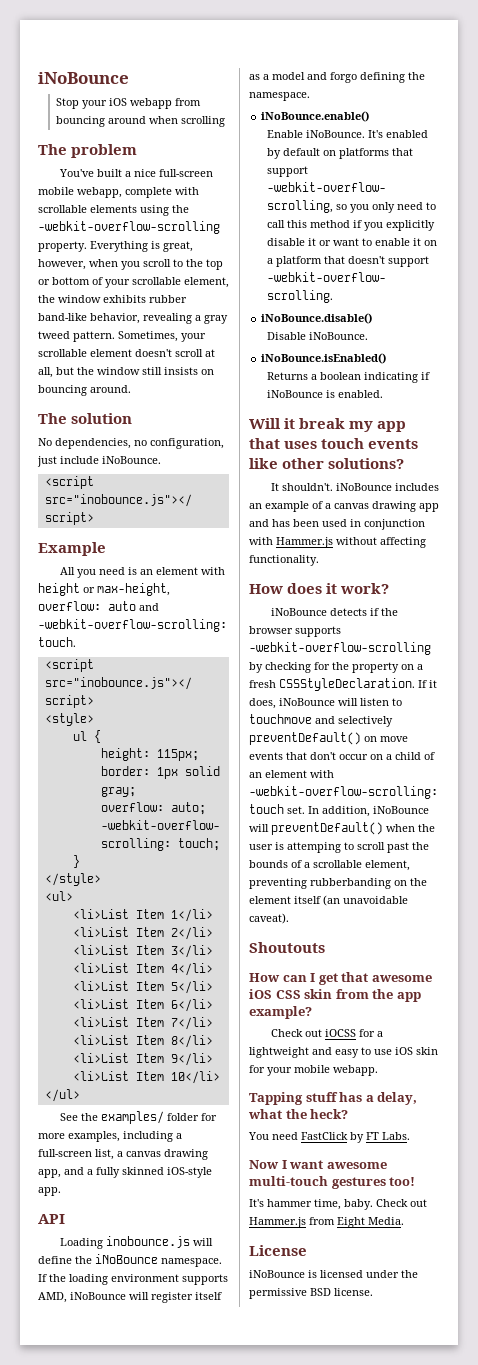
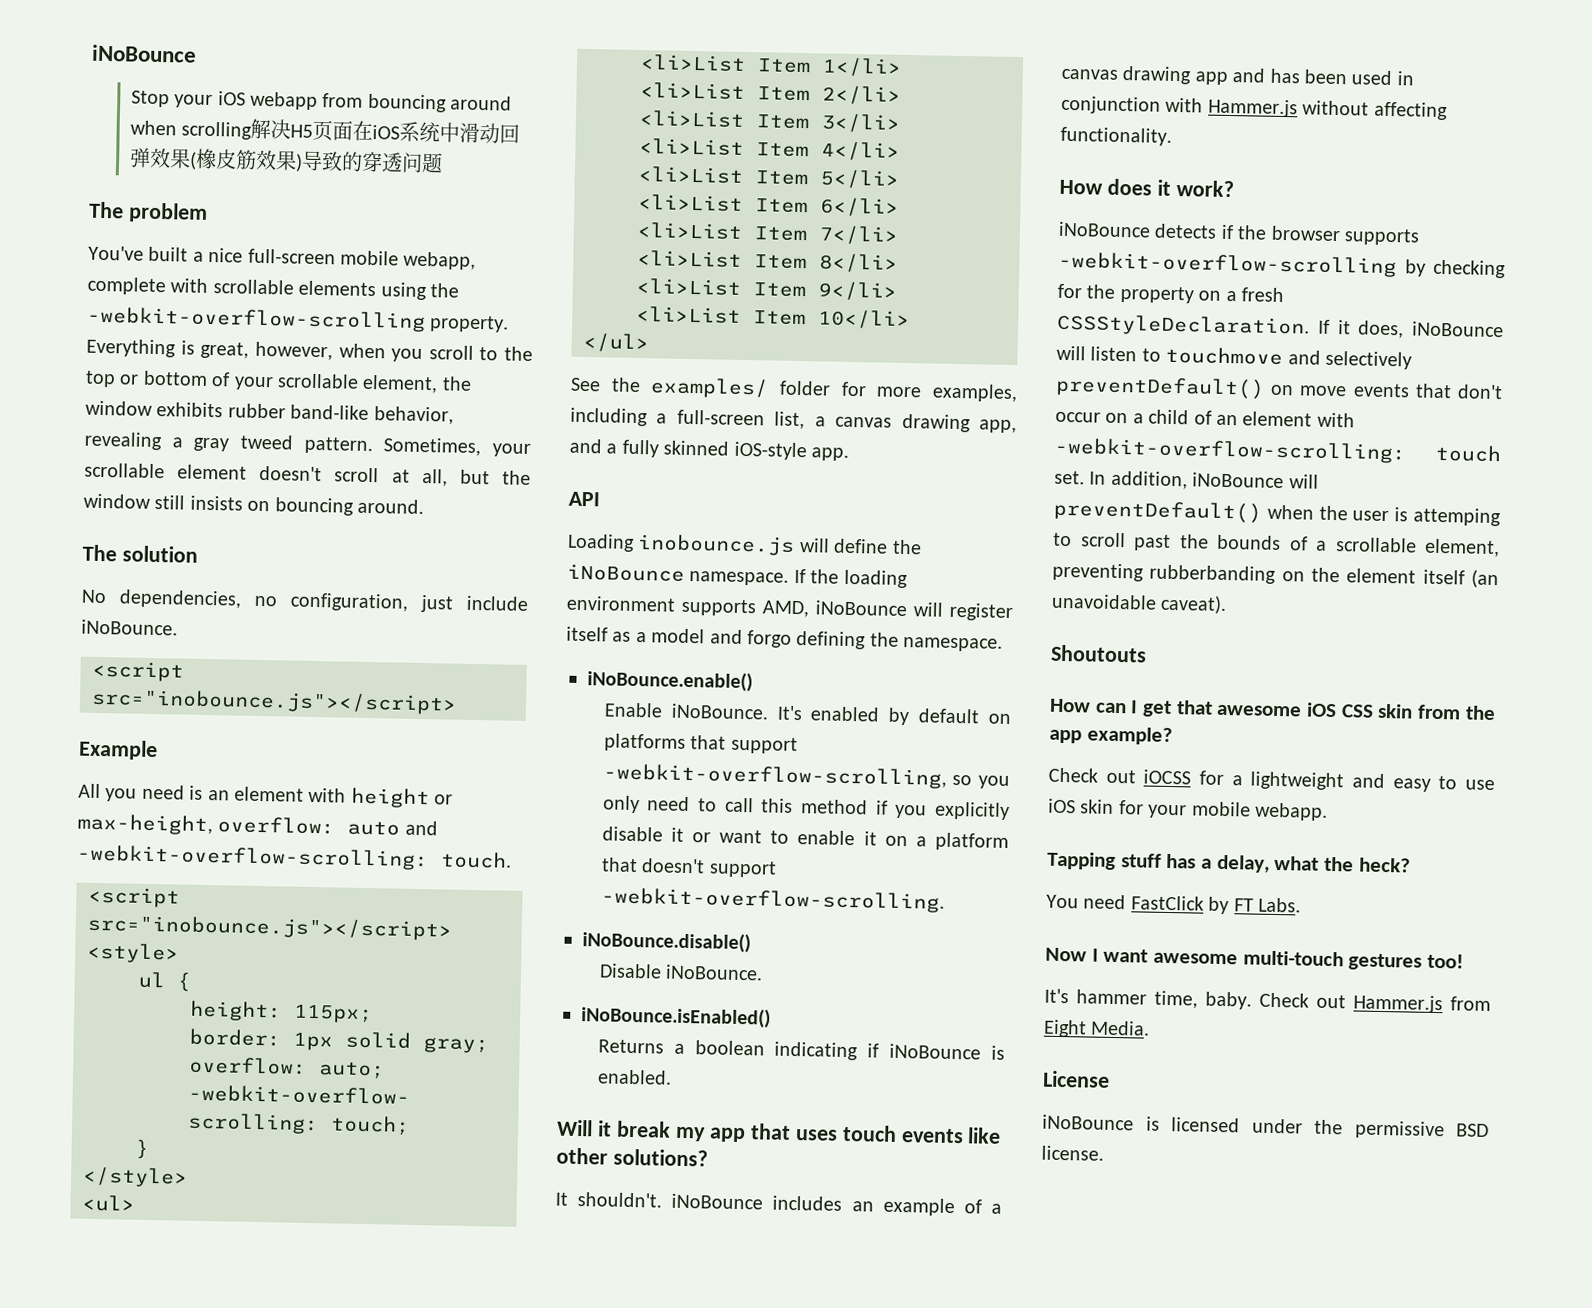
(225, 121) none -> [250,118,521,144] [128,147,443,174] 解决H5页面在iOS系统中滑动回弹效果(橡皮筋效果)导致的穿透问题

